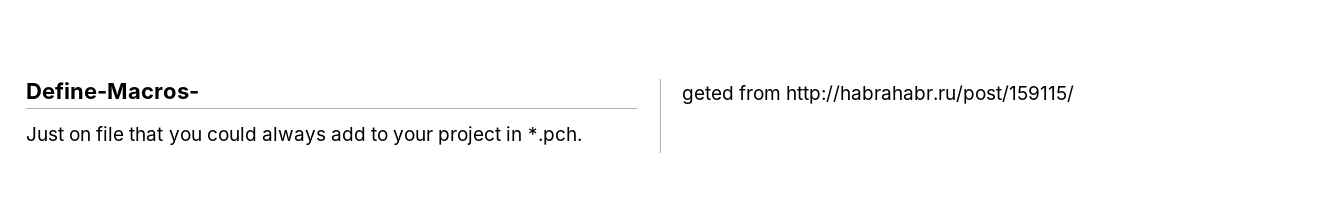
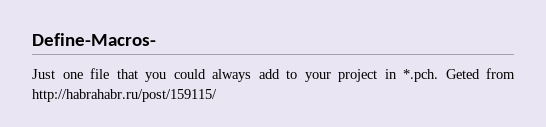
[69,130,92,141] on -> [62,72,83,79] one
[682,86,734,104] geted -> [445,69,480,79] Geted

